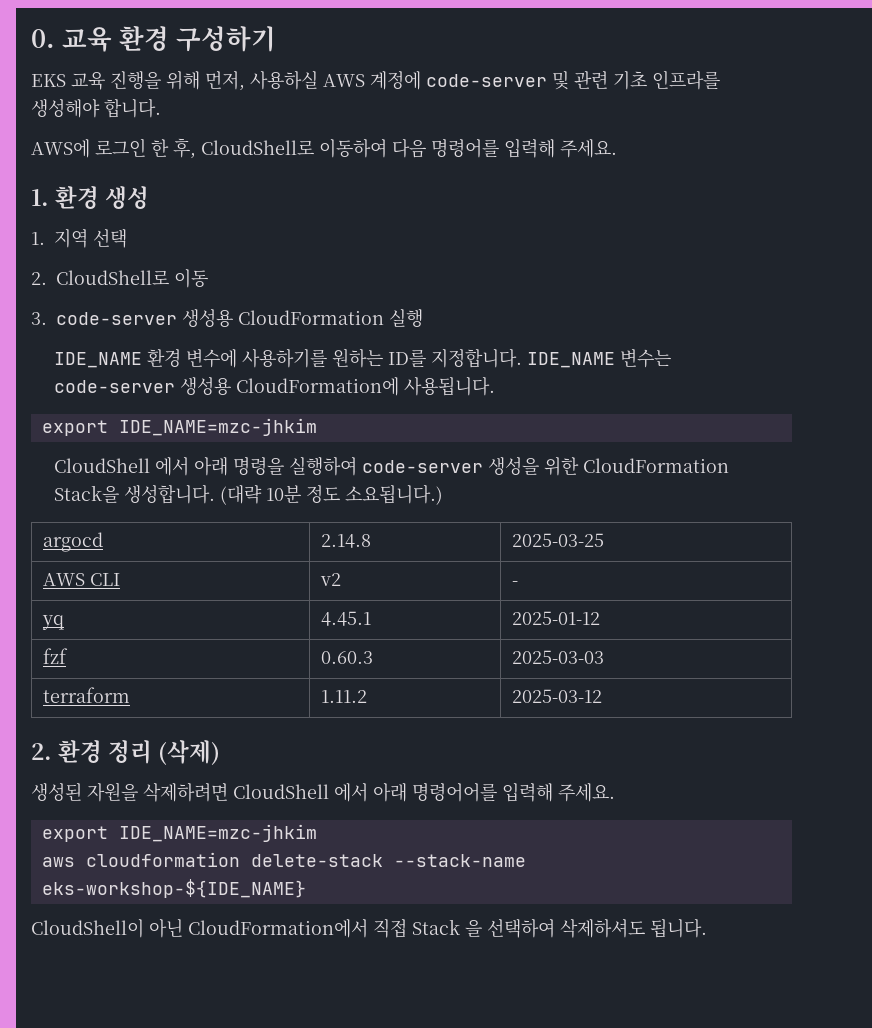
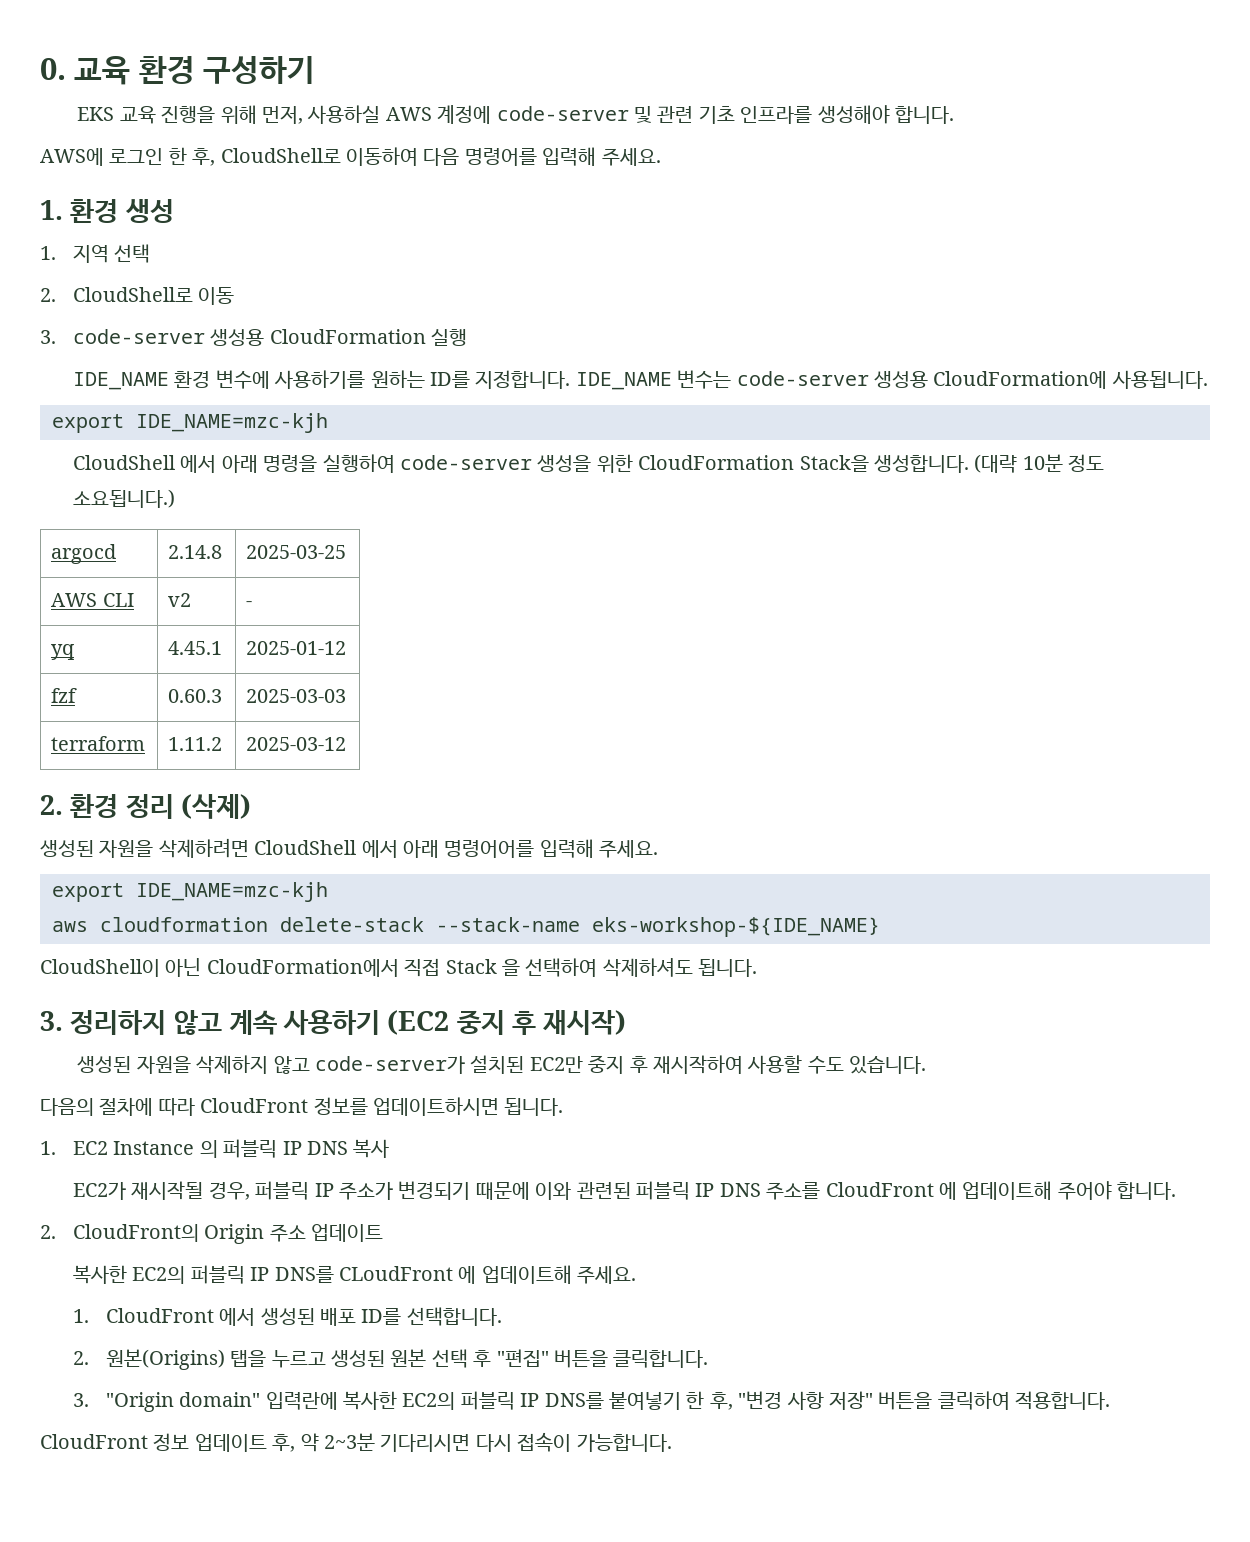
[118,418,317,436] IDE_NAME=mzc-jhkim -> [136,413,328,433] IDE_NAME=mzc-kjh
[118,824,317,842] IDE_NAME=mzc-jhkim -> [136,882,328,902] IDE_NAME=mzc-kjh
(707, 928) none -> [40,1010,627,1035] [77,1055,927,1074] [40,1097,564,1116] [40,1139,390,1158] [72,1181,1177,1200] [40,1224,384,1244] [72,1265,637,1284] [72,1307,502,1326] [72,1349,709,1370] [72,1391,1111,1412] [40,1432,672,1452] // 3. 정리하지 않고 계속 사용하기 (EC2 중지 후 재시작) // 생성된 자원을 삭제하지 않고 code-server가 설치된 EC2만 중지 후 재시작하여 사용할 수도 있습니다. // 다음의 절차에 따라 CloudFront 정보를 업데이트하시면 됩니다. // 1. EC2 Instance 의 퍼블릭 IP DNS 복사 // EC2가 재시작될 경우, 퍼블릭 IP 주소가 변경되기 때문에 이와 관련된 퍼블릭 IP DNS 주소를 CloudFront 에 업데이트해 주어야 합니다. // 2. CloudFront의 Origin 주소 업데이트 // 복사한 EC2의 퍼블릭 IP DNS를 CLoudFront 에 업데이트해 주세요. // 1. CloudFront 에서 생성된 배포 ID를 선택합니다. // 2. 원본(Origins) 탭을 누르고 생성된 원본 선택 후 "편집" 버튼을 클릭합니다. // 3. "Origin domain" 입력란에 복사한 EC2의 퍼블릭 IP DNS를 붙여넣기 한 후, "변경 사항 저장" 버튼을 클릭하여 적용합니다. // CloudFront 정보 업데이트 후, 약 2~3분 기다리시면 다시 접속이 가능합니다.

